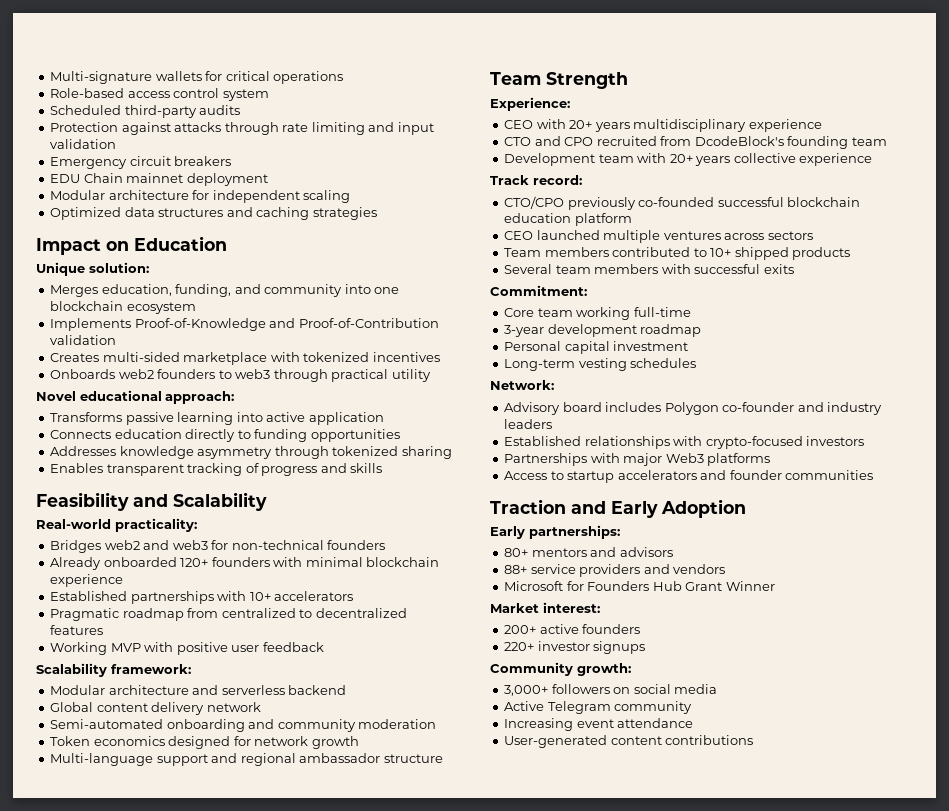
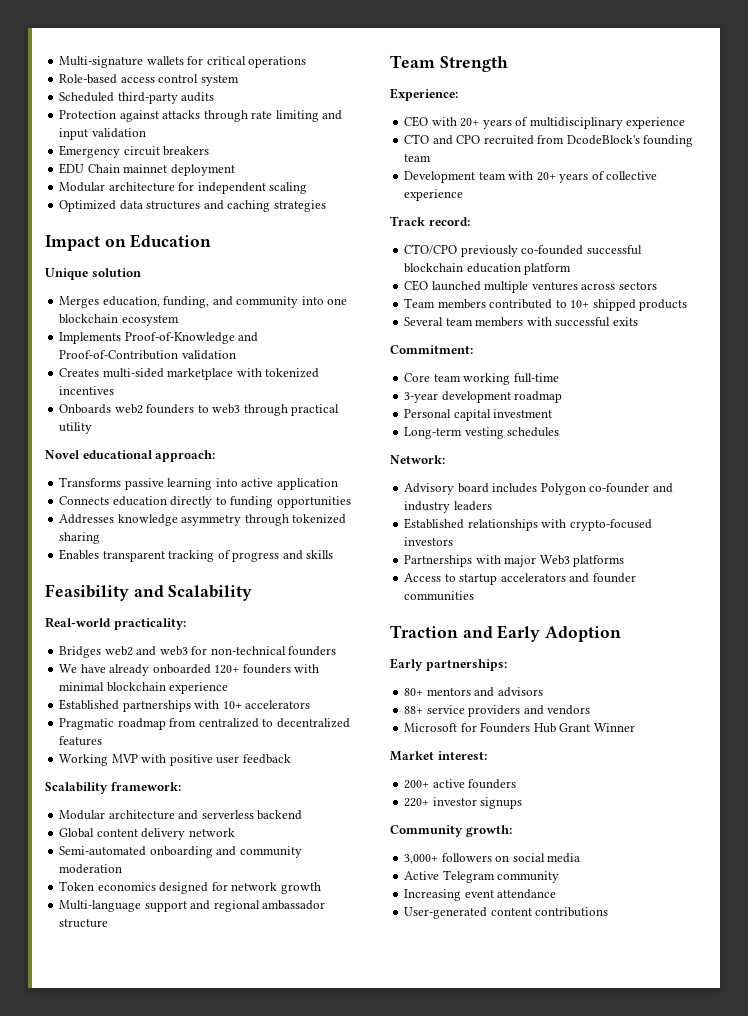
[88,262,149,273] solution: -> [91,268,141,277] solution
[50,557,102,570] Already -> [59,664,150,676] We have already
(630, 127) none -> [515,117,529,126] of
(731, 161) none -> [591,171,605,180] of

